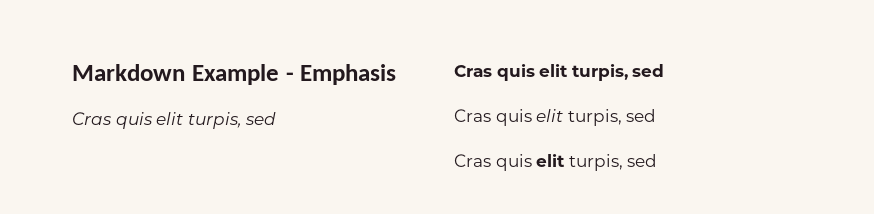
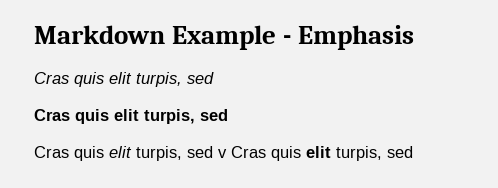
(657, 115) // -> [218,149,227,158] v

